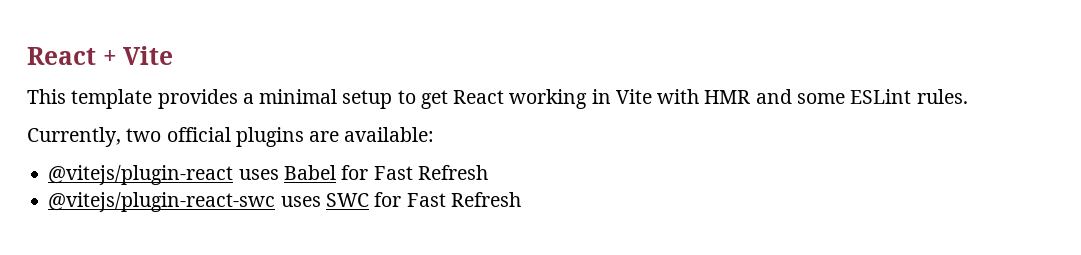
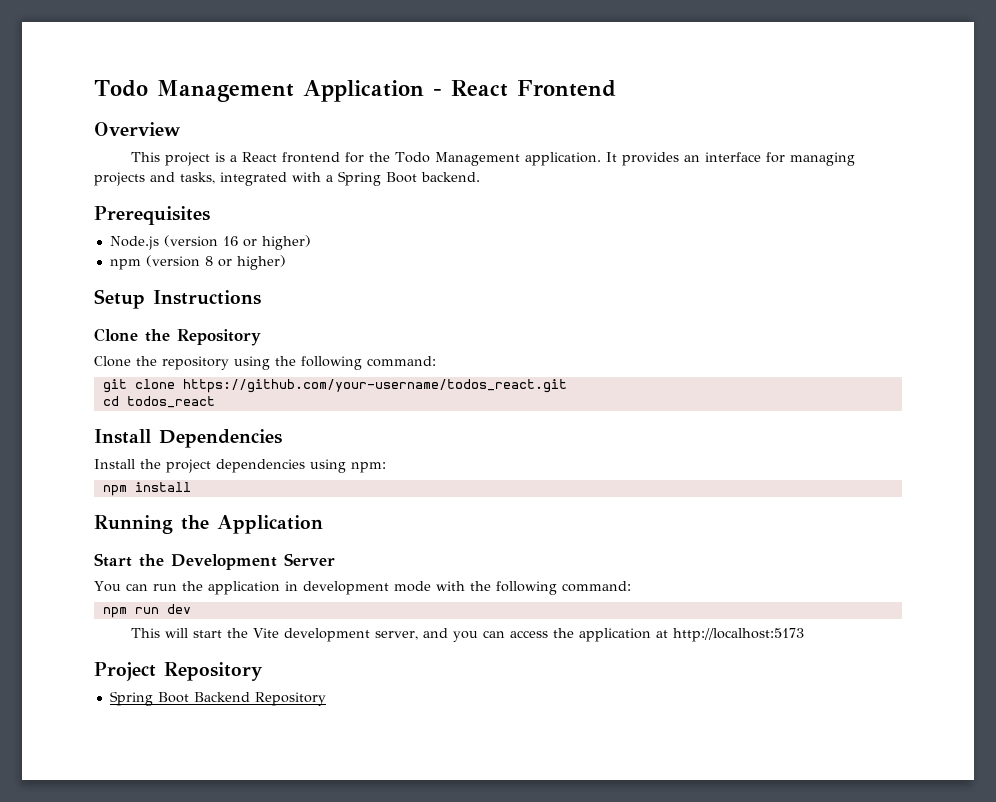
[27,46,174,65] [27,89,968,109] [27,127,435,147] [48,165,488,185] [48,192,521,212] React + Vite // This template provides a minimal setup to get React working in Vite with HMR and some ESLint rules. // Currently, two official plugins are available: // @vitejs/plugin-react uses Babel for Fast Refresh // @vitejs/plugin-react-swc uses SWC for Fast Refresh -> [94,80,616,102] [94,122,181,136] [131,152,856,166] [94,171,480,186] [94,206,210,225] [109,235,311,250] [109,255,286,270] [94,289,261,309] [94,328,261,346] [94,356,436,370] [102,379,567,393] [102,396,215,408] [94,429,282,448] [94,459,386,473] [102,482,191,496] [94,515,323,534] [94,553,335,570] [94,581,631,595] [102,604,191,618] [131,628,805,642] [94,662,263,681] [109,691,326,706] Todo Management Application - React Frontend // Overview // This project is a React frontend for the Todo Management application. It provides an interface for managing projects and tasks, integrated with a Spring Boot backend. // Prerequisites // Node.js (version 16 or higher) // npm (version 8 or higher) // Setup Instructions // Clone the Repository // Clone the repository using the following command: // git clone https://github.com/your-username/todos_react.git // cd todos_react // Install Dependencies // Install the project dependencies using npm: // npm install // Running the Application // Start the Development Server // You can run the application in development mode with the following command: // npm run dev // This will start the Vite development server, and you can access the application at http://localhost:5173 // Project Repository // Spring Boot Backend Repository

